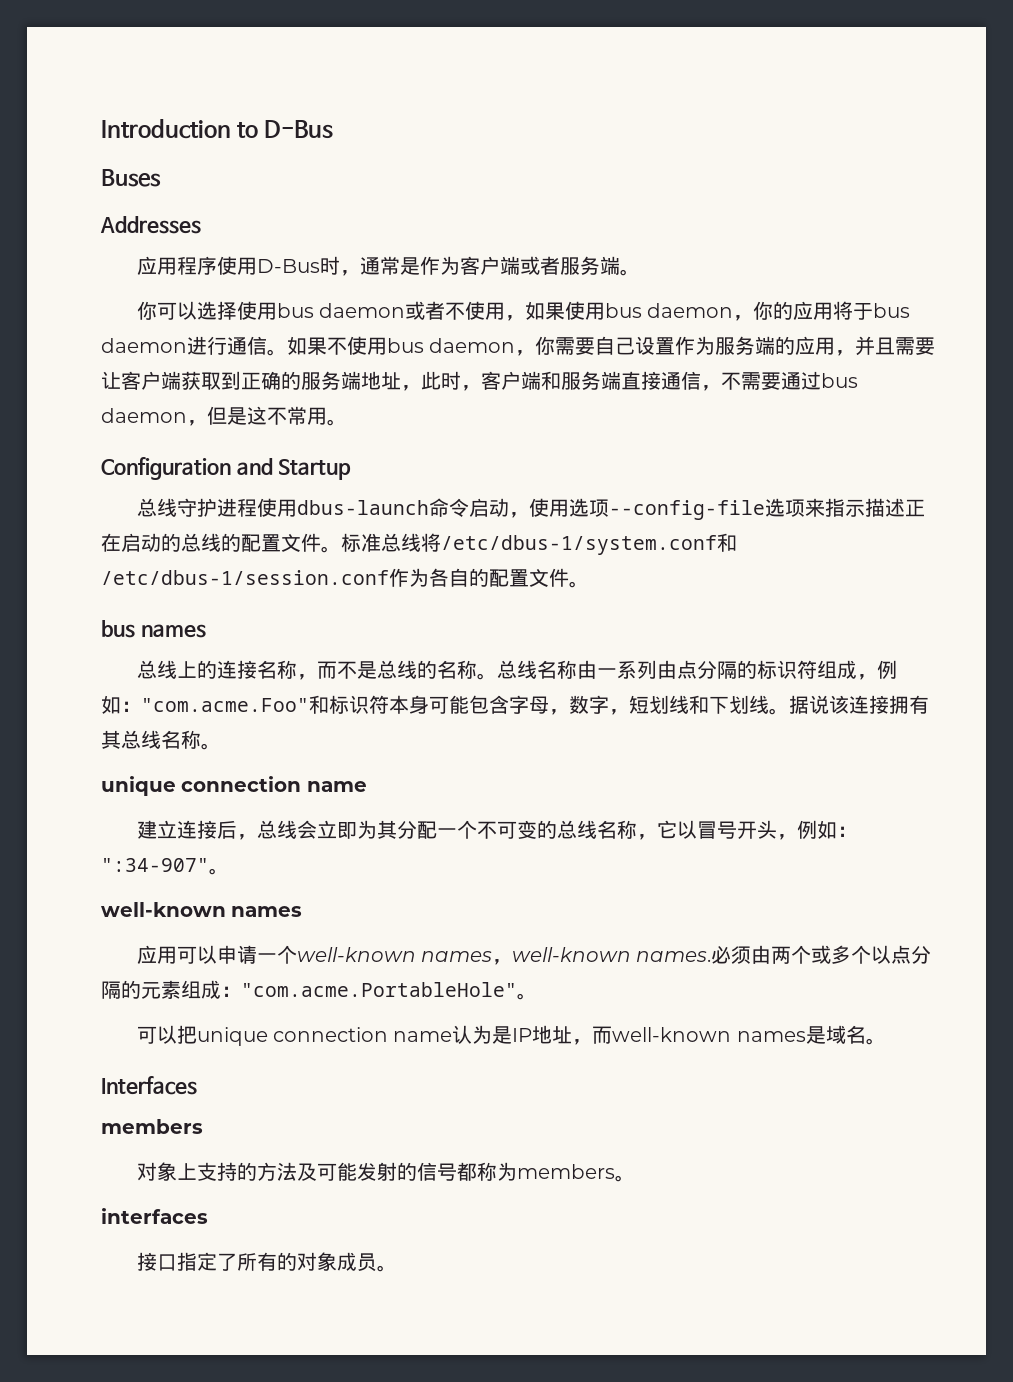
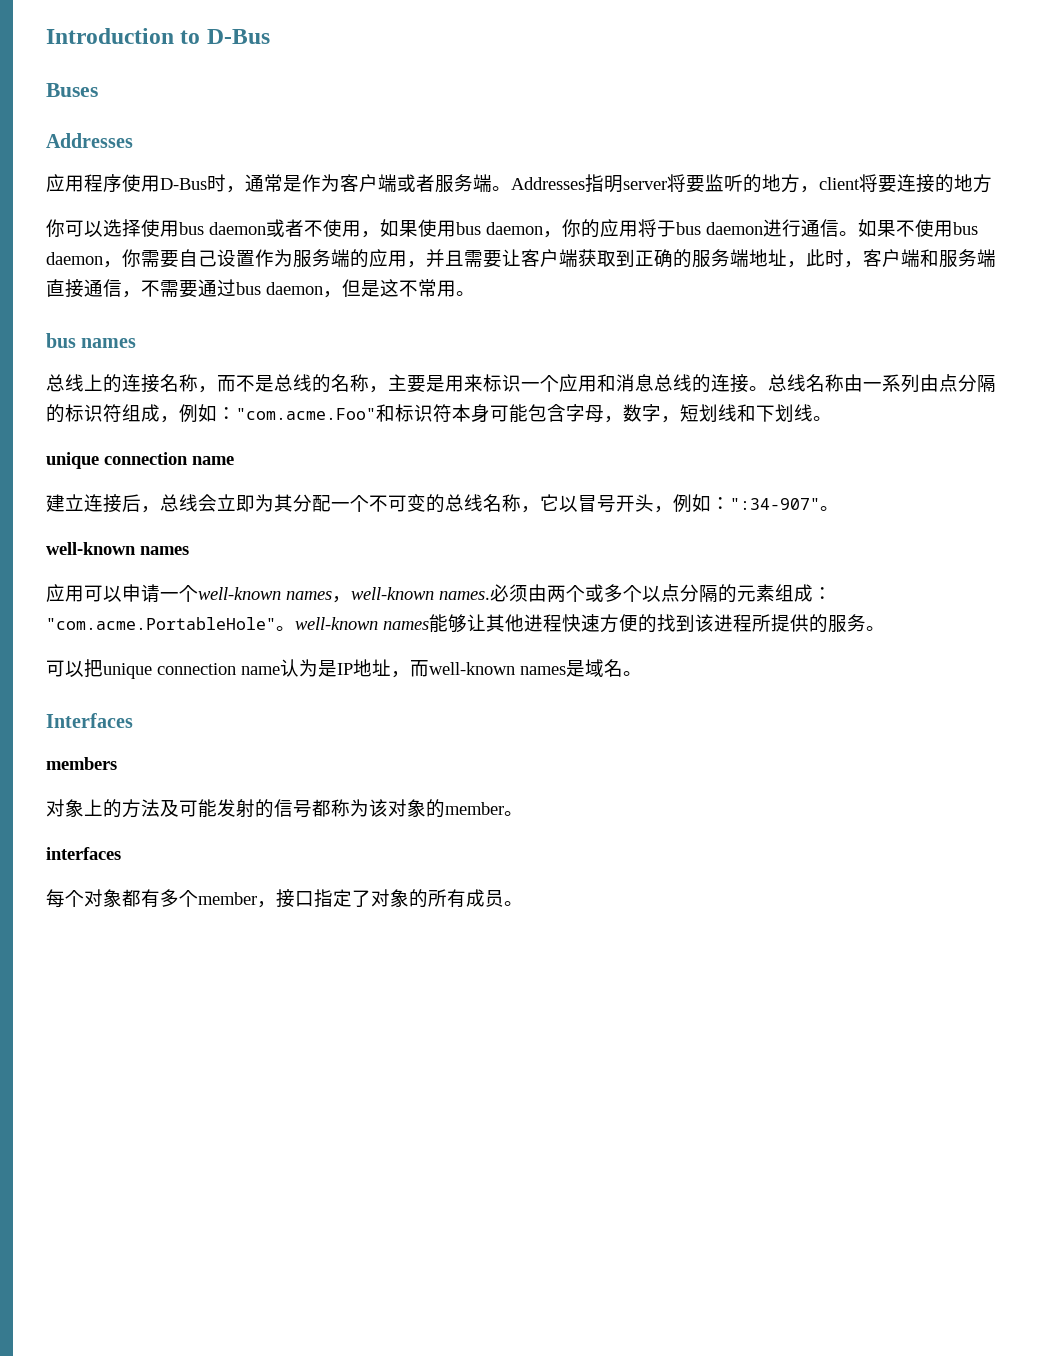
(640, 272) none -> [511,174,992,193] Addresses指明server将要监听的地方，client将要连接的地方
[101,457,352,480] [136,498,925,520] [101,533,737,555] [101,568,589,588] // Configuration and Startup // 总线守护进程使用dbus-launch命令启动，使用选项--config-file选项来指示描述正在启动的总线的配置文件。标准总线将/etc/dbus-1/system.conf和/etc/dbus-1/session.conf作为各自的配置文件。 -> (475, 293) none
(477, 669) none -> [369,374,749,393] ，主要是用来标识一个应用和消息总线的连接
[789,695,929,714] [101,730,221,750] 据说该连接拥有其总线名称。 -> (832, 418) none
(537, 996) none -> [295,614,885,633] well-known names能够让其他进程快速方便的找到该进程所提供的服务。
[196,1162,237,1181] 支持 -> (103, 807) none
[516,1164,615,1179] members -> [369,799,504,818] 该对象的member
[136,1252,337,1271] 接口指定了所有的对象 -> [46,889,466,908] 每个对象都有多个member，接口指定了对象的所有

